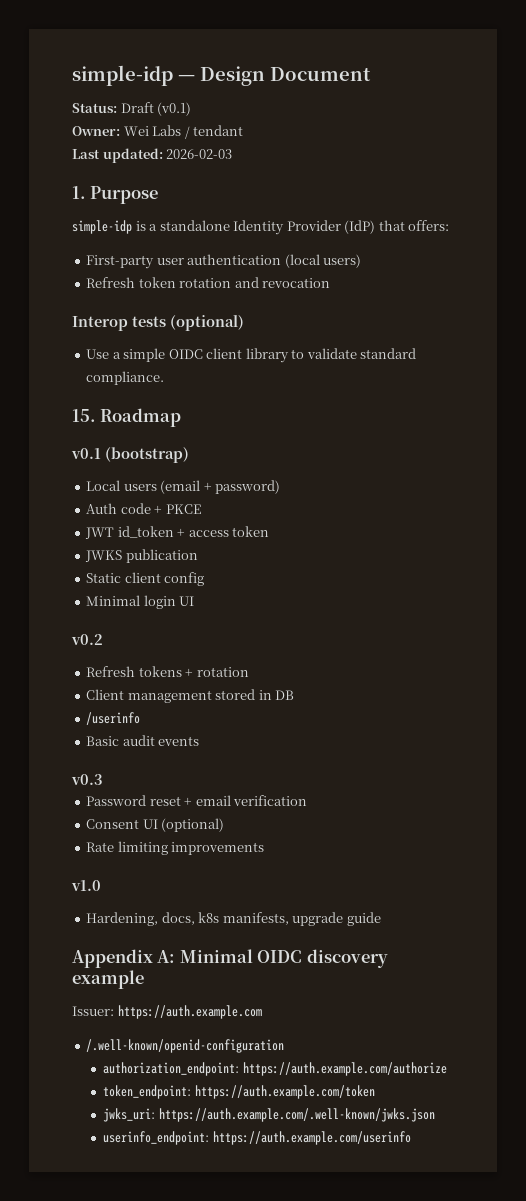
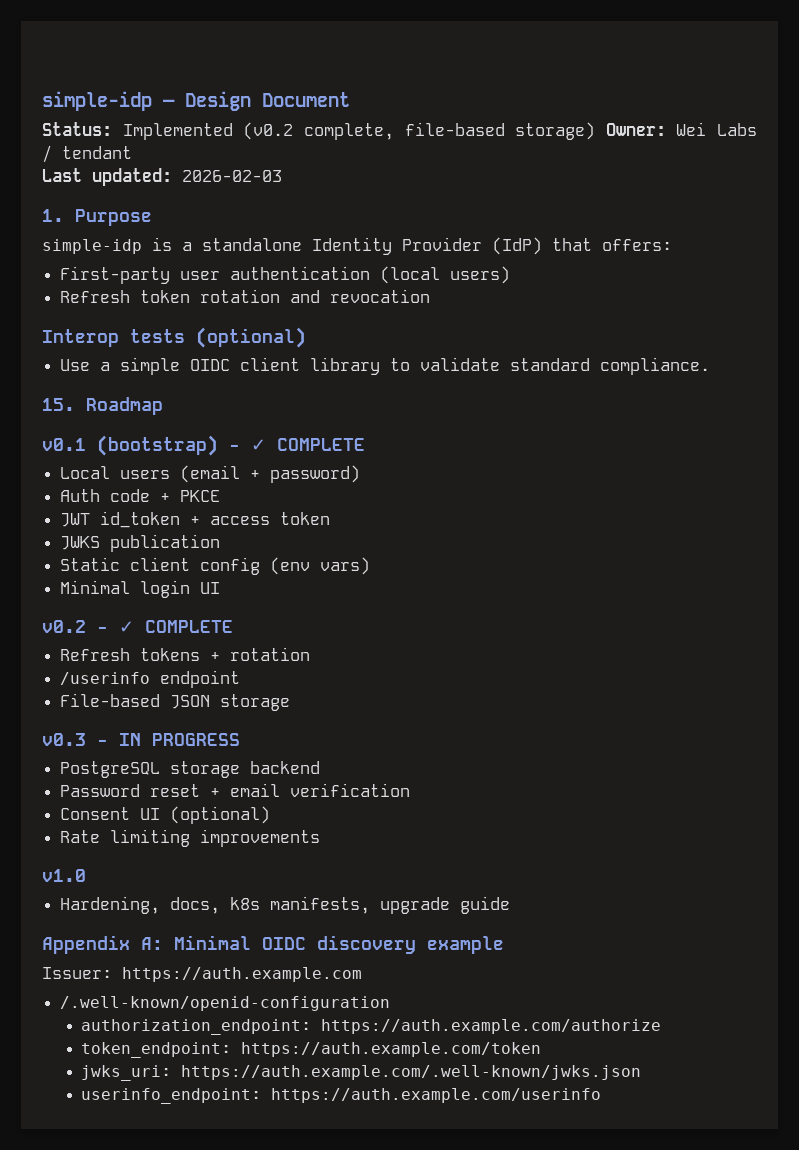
[120,102,192,116] Draft (v0.1) // -> [122,122,596,140] Implemented (v0.2 complete, file-based storage)
(189, 455) none -> [229,438,365,451] - ✓ COMPLETE
(205, 579) none -> [270,557,371,575] (env vars)
(103, 639) none -> [97,620,233,633] - ✓ COMPLETE
[86,689,295,703] [86,712,141,725] [86,735,200,746] [71,774,103,785] Client management stored in DB // /userinfo // Basic audit events // v0.3 -> [60,670,241,688] [60,693,291,711] [42,733,240,746] [60,761,321,778] /userinfo endpoint // File-based JSON storage // v0.3 - IN PROGRESS // PostgreSQL storage backend

